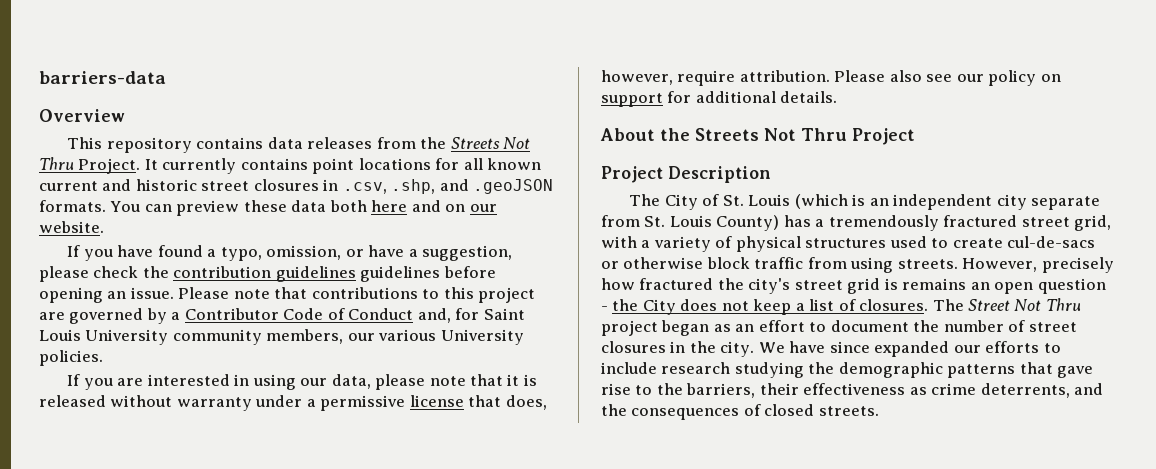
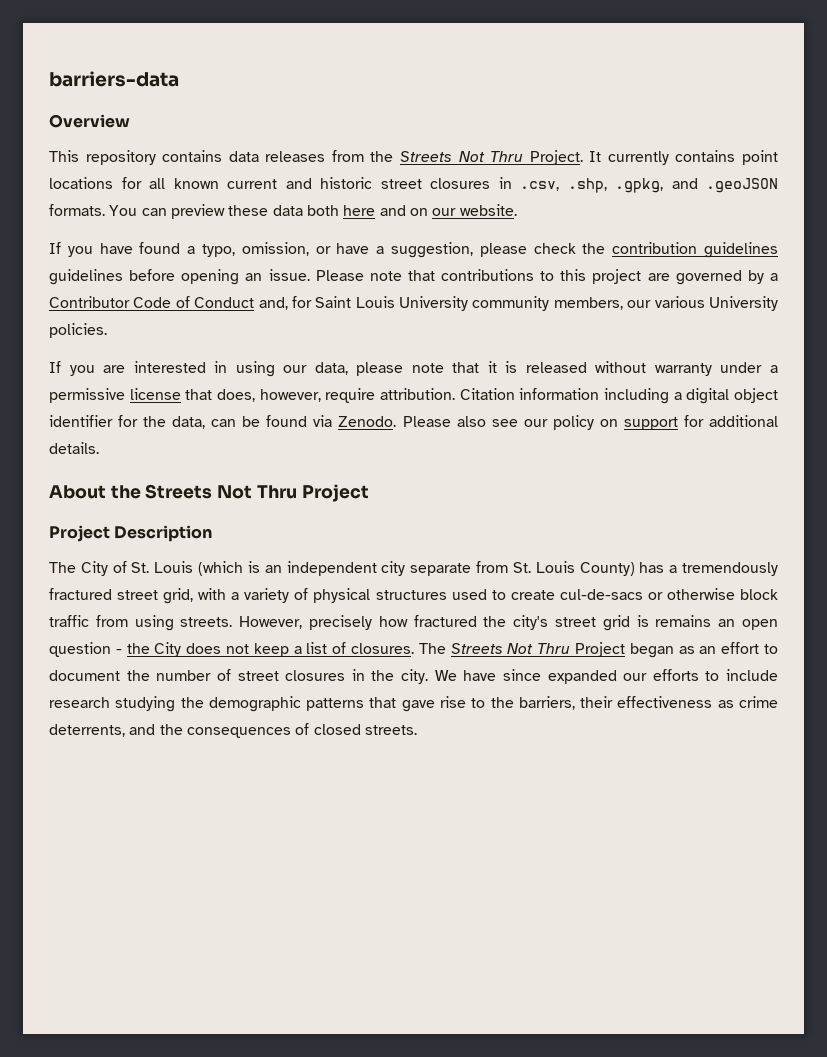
(436, 186) none -> [615,178,663,193] .gpkg,
(830, 76) none -> [459,388,778,404] [49,415,397,429] Citation information including a digital object identifier for the data, can be found via Zenodo.
[968,298,1081,311] [601,320,658,336] Street Not Thru project -> [450,642,625,657] Streets Not Thru Project

